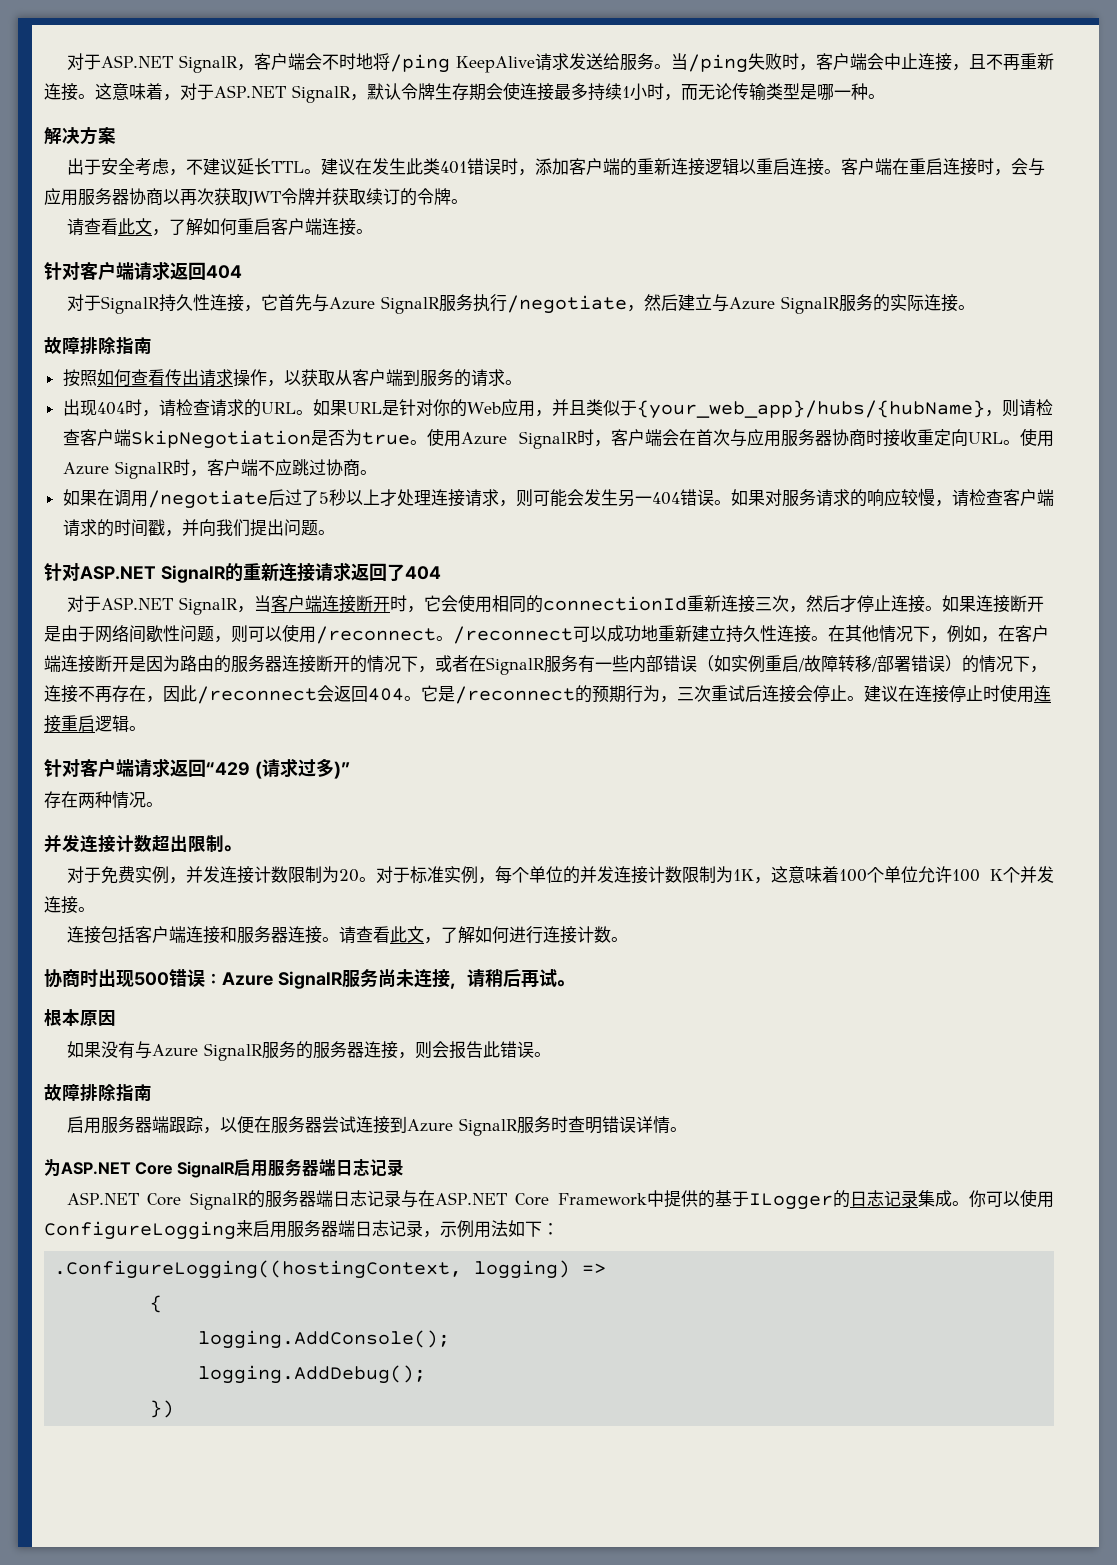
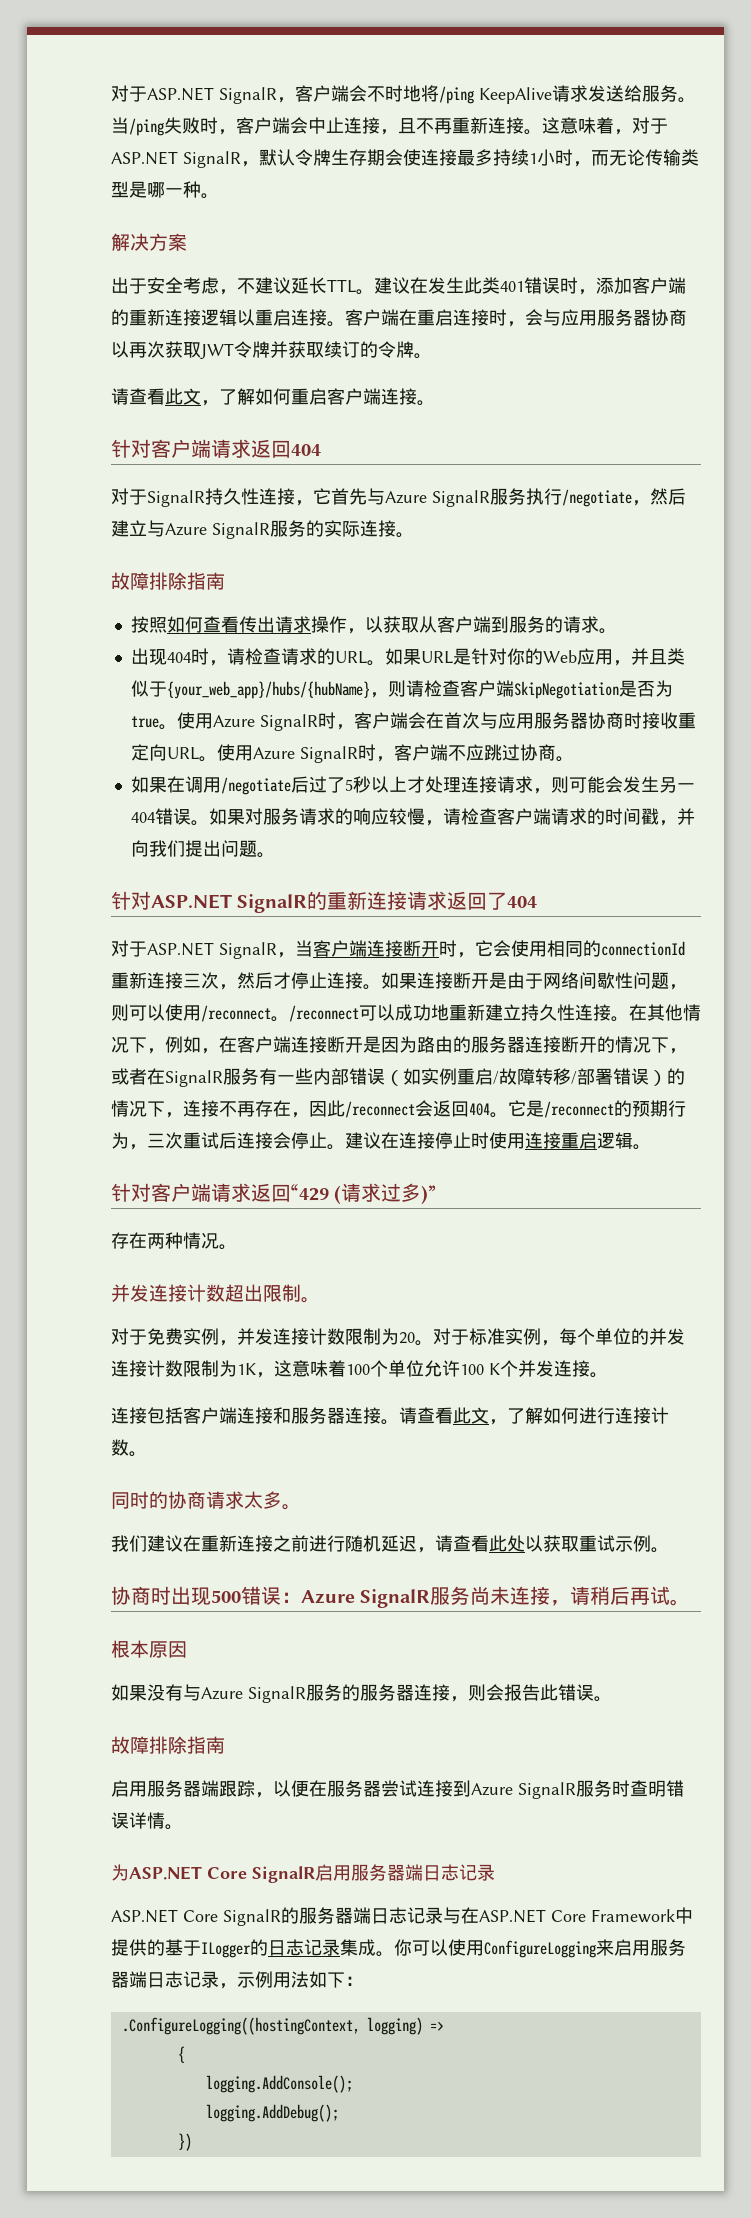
(628, 939) none -> [111,1491,301,1510] [111,1535,669,1553] // 同时的协商请求太多。 // 我们建议在重新连接之前进行随机延迟，请查看此处以获取重试示例。

